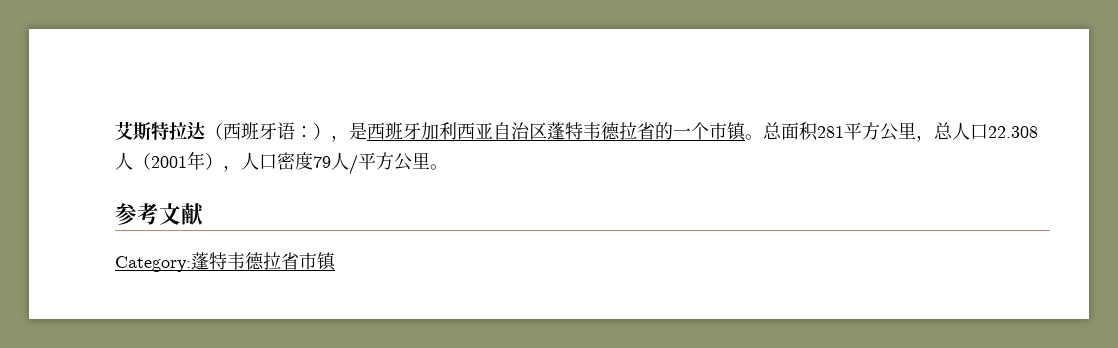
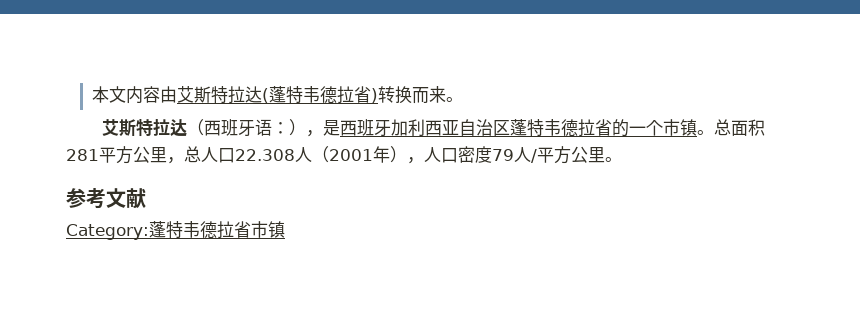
(115, 130) none -> [92,86,464,104] 本文内容由艾斯特拉达(蓬特韦德拉省)转换而来。 //

